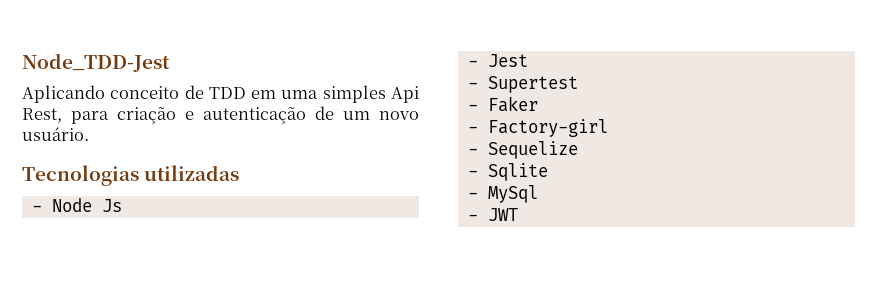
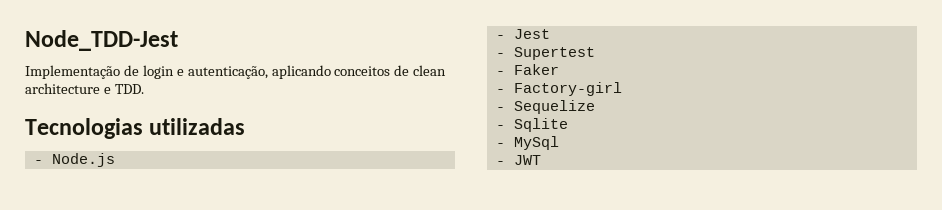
[22,85,419,103] [22,106,419,124] [22,127,89,141] Aplicando conceito de TDD em uma simples Api Rest, para criação e autenticação de um novo usuário. -> [25,65,447,79] [25,83,144,94] Implementação de login e autenticação, aplicando conceitos de clean architecture e TDD.
[51,198,122,212] Node Js -> [51,153,115,167] Node.js

